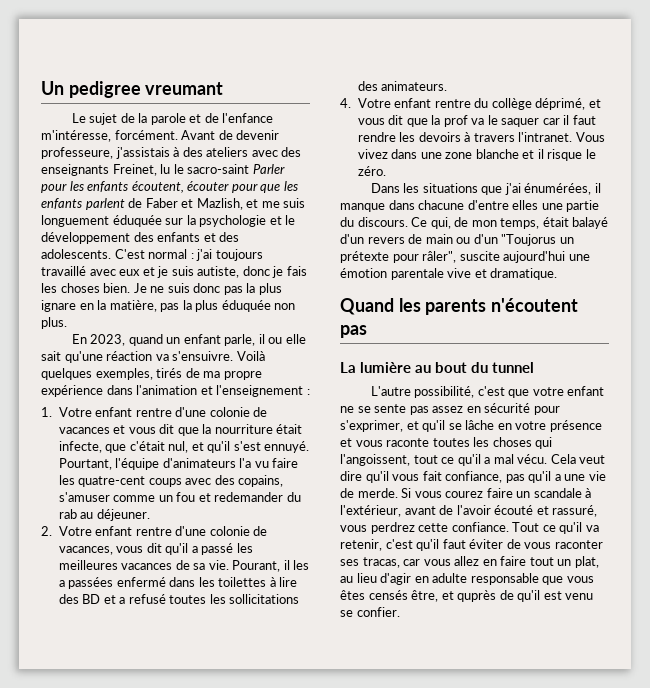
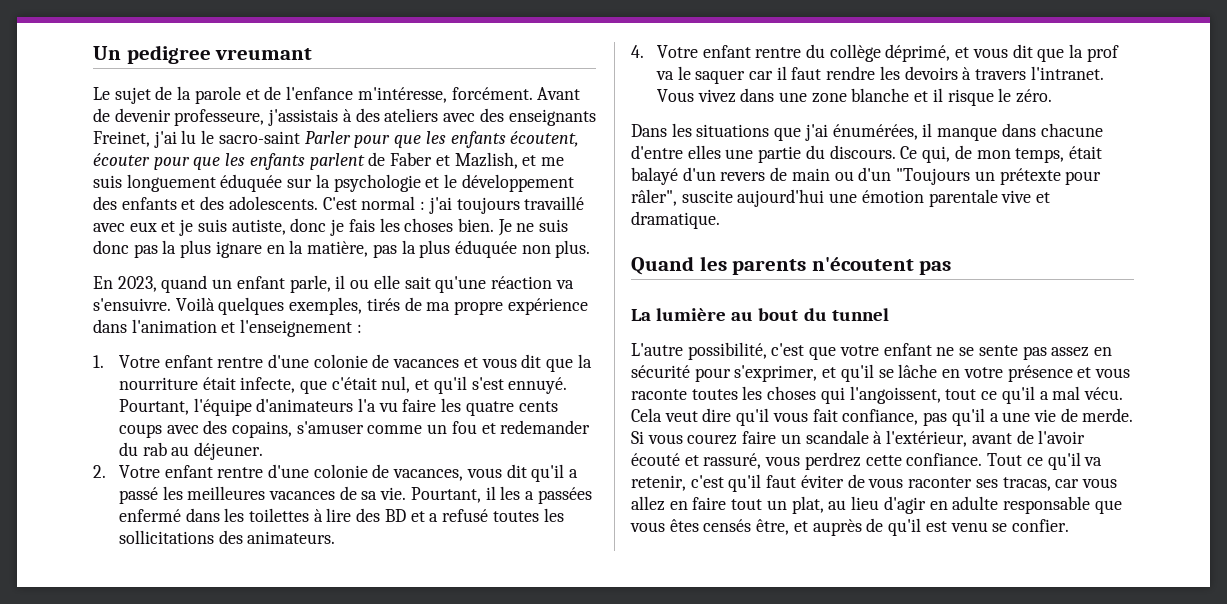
(157, 170) none -> [153,131,177,148] j'ai
(67, 188) none -> [394,135,422,148] que
[78,476,146,487] quatre-cent -> [465,401,558,416] quatre cents
[232,560,281,572] Pourant, -> [410,487,481,503] Pourtant,
[501,234,557,246] "Toujorus -> [896,168,971,185] "Toujours
[457,590,497,602] quprès -> [812,519,862,536] auprès

